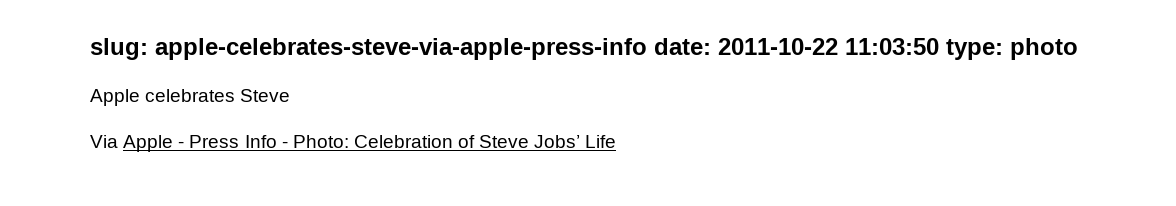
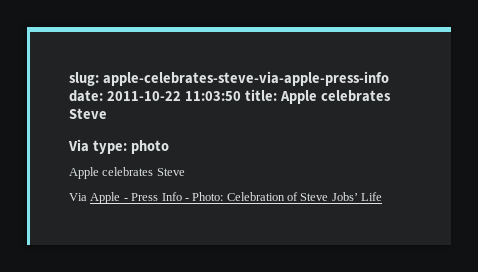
(939, 46) none -> [244,89,391,104] [69,108,107,119] [68,139,89,152] title: Apple celebrates Steve // Via

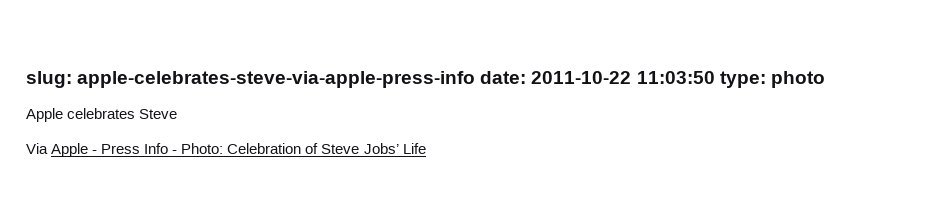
[244,89,391,104] [69,108,107,119] [68,139,89,152] title: Apple celebrates Steve // Via -> (715, 77) none

